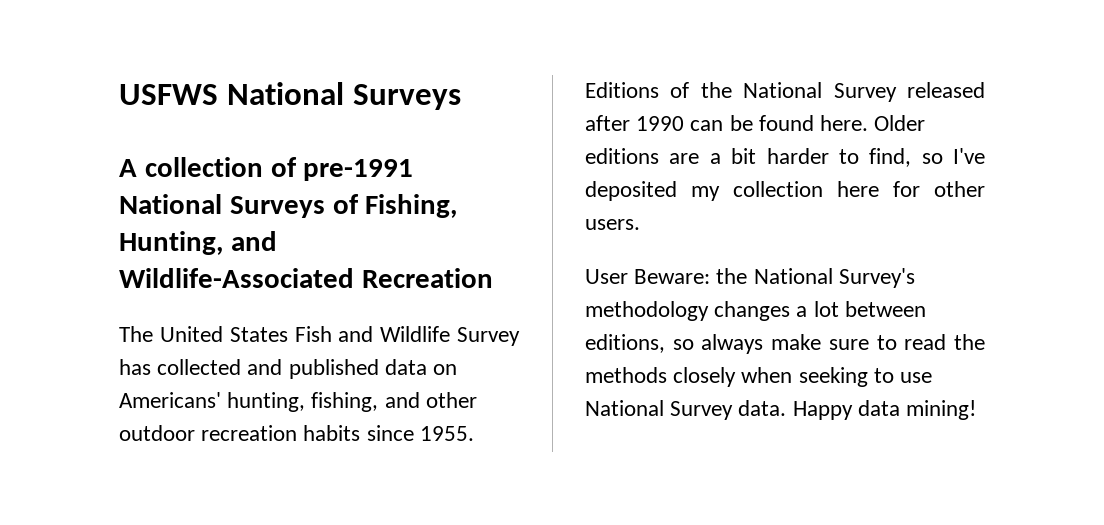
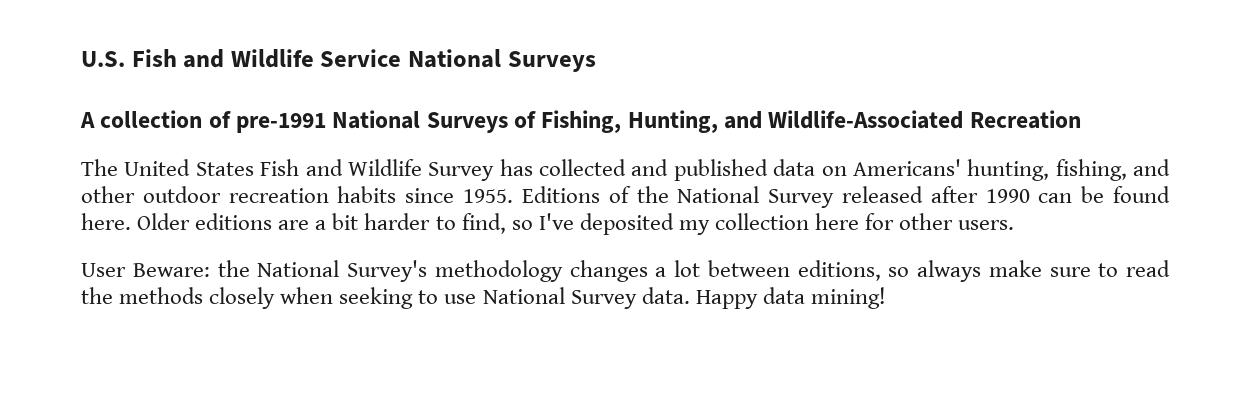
[119,84,218,105] USFWS -> [81,49,402,68] U.S. Fish and Wildlife Service

